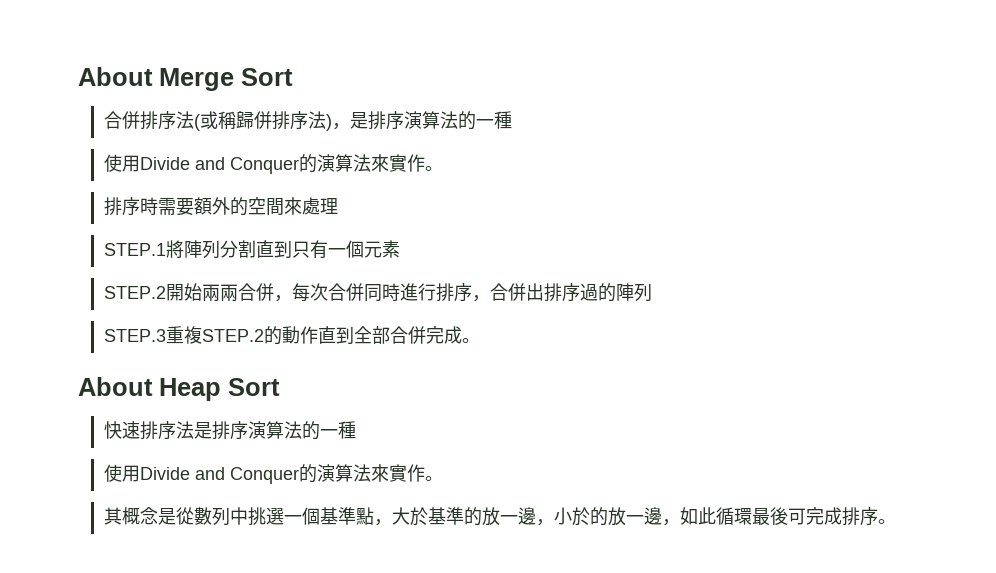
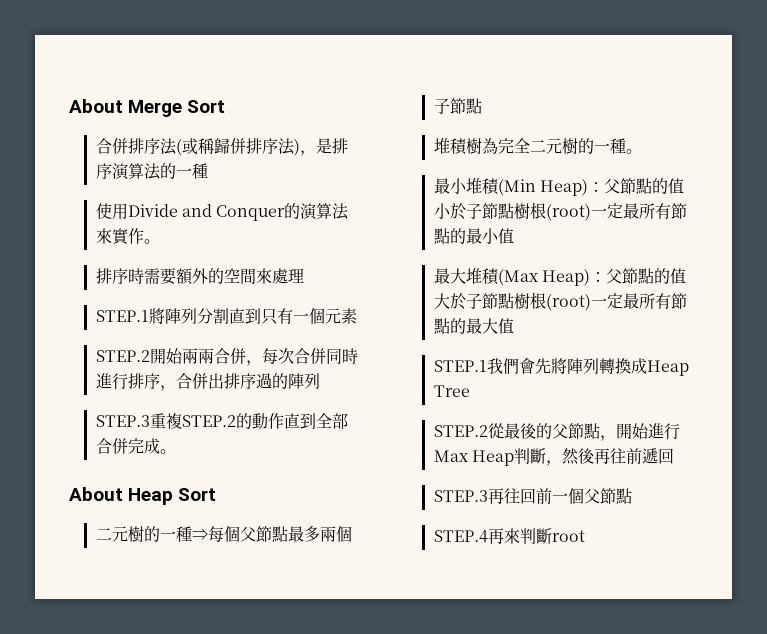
[104,421,357,440] [104,464,444,484] [104,507,897,526] 快速排序法是排序演算法的一種 // 使用Divide and Conquer的演算法來實作。 // 其概念是從數列中挑選一個基準點，大於基準的放一邊，小於的放一邊，如此循環最後可完成排序。 -> [95,526,352,543] [433,98,482,114] [433,138,642,155] [433,178,684,196] [433,202,687,221] [433,228,514,244] [433,268,686,286] [433,292,687,311] [433,318,514,334] [433,358,689,376] [433,385,470,397] [433,423,680,441] [433,448,674,466] [433,488,632,504] [433,528,585,545] 二元樹的一種⇒每個父節點最多兩個子節點 // 堆積樹為完全二元樹的一種。 // 最小堆積(Min Heap)：父節點的值小於子節點樹根(root)一定最所有節點的最小值 // 最大堆積(Max Heap)：父節點的值大於子節點樹根(root)一定最所有節點的最大值 // STEP.1我們會先將陣列轉換成Heap Tree // STEP.2從最後的父節點，開始進行Max Heap判斷，然後再往前遞回 // STEP.3再往回前一個父節點 // STEP.4再來判斷root

